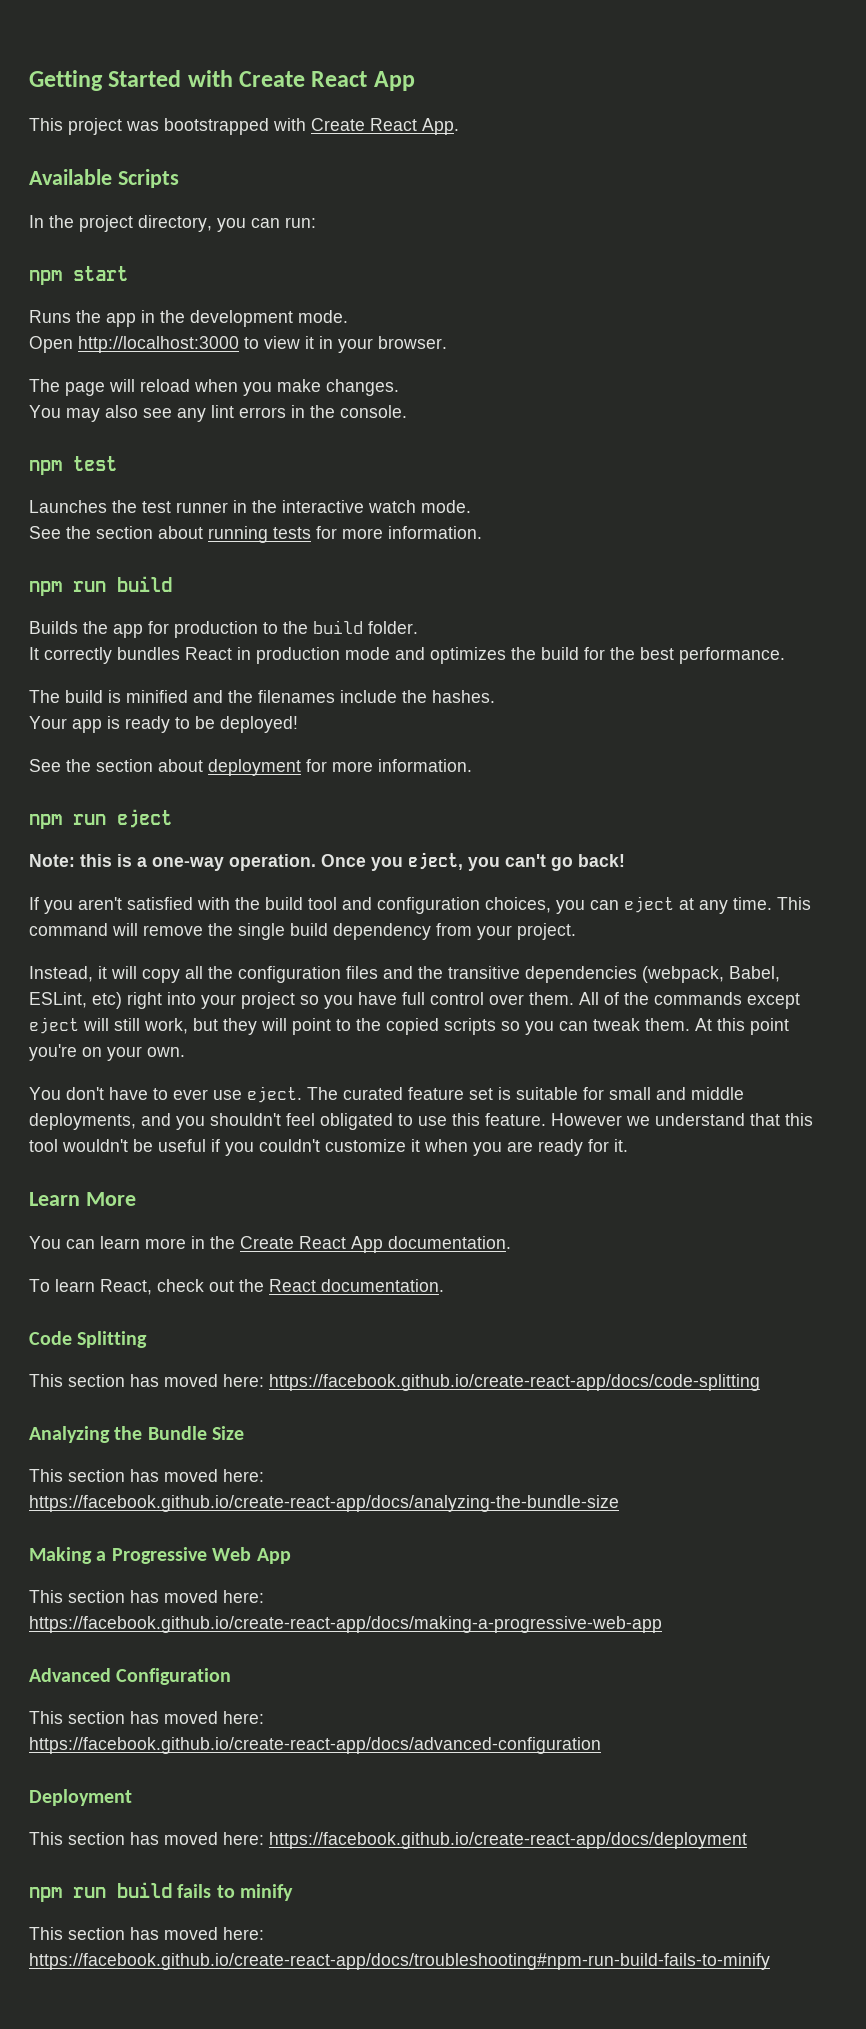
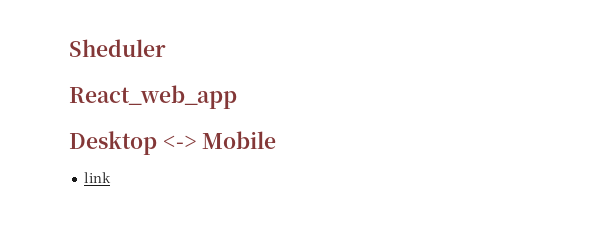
[29,70,415,91] [29,118,459,135] [29,169,179,188] [29,215,316,232] [29,266,128,285] [29,310,348,327] [29,336,447,353] [29,379,399,396] [29,405,407,422] [29,456,117,475] [29,500,471,513] [29,526,482,543] [29,576,172,596] [29,620,418,638] [29,647,785,664] [29,690,495,703] [29,716,298,733] [29,759,472,776] [29,809,172,829] [29,852,625,871] [29,896,811,914] [29,923,576,940] [29,966,780,983] [29,992,800,1009] [29,1017,789,1035] [29,1044,185,1061] [29,1086,744,1103] [29,1113,813,1130] [29,1139,628,1156] [29,1192,136,1206] [29,1236,511,1253] [29,1279,444,1295] [29,1331,148,1348] [29,1374,760,1391] [29,1426,245,1443] [29,1469,264,1482] [29,1495,619,1512] [29,1547,291,1564] [29,1590,264,1603] [29,1616,662,1633] [29,1668,232,1685] [29,1711,264,1724] [29,1737,601,1754] [29,1789,132,1806] [29,1832,747,1849] [29,1882,294,1902] [29,1927,264,1940] [29,1953,770,1970] Getting Started with Create React App // This project was bootstrapped with Create React App. // Available Scripts // In the project directory, you can run: // npm start // Runs the app in the development mode. // Open http://localhost:3000 to view it in your browser. // The page will reload when you make changes. // You may also see any lint errors in the console. // npm test // Launches the test runner in the interactive watch mode. // See the section about running tests for more information. // npm run build // Builds the app for production to the build folder. // It correctly bundles React in production mode and optimizes the build for the best performance. // The build is minified and the filenames include the hashes. // Your app is ready to be deployed! // See the section about deployment for more information. // npm run eject // Note: this is a one-way operation. Once you eject, you can't go back! // If you aren't satisfied with the build tool and configuration choices, you can eject at any time. This command will remove the single build dependency from your project. // Instead, it will copy all the configuration files and the transitive dependencies (webpack, Babel, ESLint, etc) right into your project so you have full control over them. All of the commands except eject will still work, but they will point to the copied scripts so you can tweak them. At this point you're on your own. // You don't have to ever use eject. The curated feature set is suitable for small and middle deployments, and you shouldn't feel obligated to use this feature. However we understand that this tool wouldn't be useful if you couldn't customize it when you are ready for it. // Learn More // You can learn more in the Create React App documentation. // To learn React, check out the React documentation. // Code Splitting // This section has moved here: https://facebook.github.io/create-react-app/docs/code-splitting // Analyzing the Bundle Size // This section has moved here: https://facebook.github.io/create-react-app/docs/analyzing-the-bundle-size // Making a Progressive Web App // This section has moved here: https://facebook.github.io/create-react-app/docs/making-a-progressive-web-app // Advanced Configuration // This section has moved here: https://facebook.github.io/create-react-app/docs/advanced-configuration // Deployment // This section has moved here: https://facebook.github.io/create-react-app/docs/deployment // npm run build fails to minify // This section has moved here: https://facebook.github.io/create-react-app/docs/troubleshooting#npm-run-build-fails-to-minify -> [69,39,166,57] [69,85,237,109] [69,131,277,155] [83,172,111,183] Sheduler // React_web_app // Desktop <-> Mobile // link

